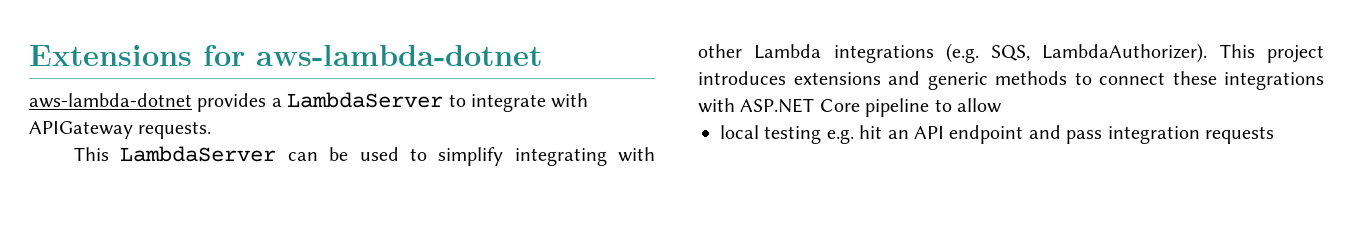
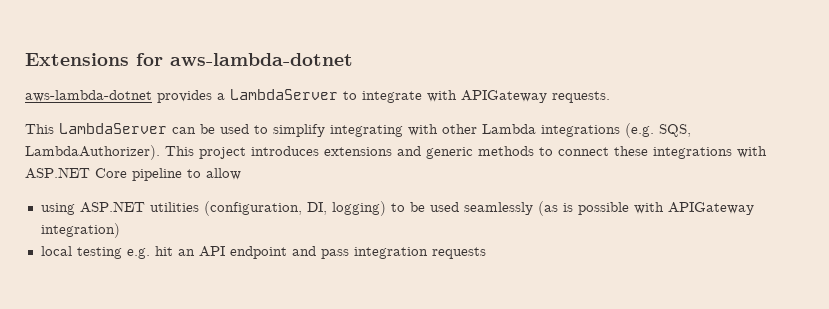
(1002, 105) none -> [40,201,754,216] [40,223,120,238] // using ASP.NET utilities (configuration, DI, logging) to be used seamlessly (as is possible with APIGateway integration)

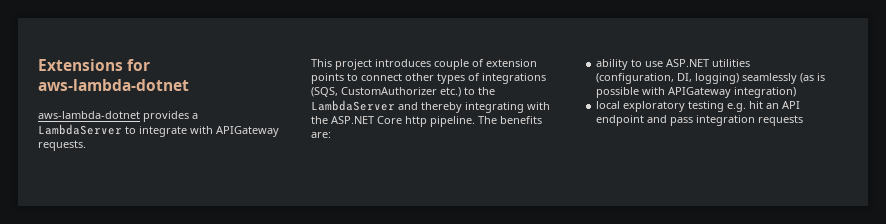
[59,123,691,138] [25,145,767,160] [25,167,241,181] [40,203,75,215] LambdaServer can be used to simplify integrating with other Lambda integrations (e.g. SQS, LambdaAuthorizer). This project introduces extensions and generic methods to connect these integrations with ASP.NET Core pipeline to allow // using -> [335,59,537,70] [311,73,546,84] [311,87,495,97] [311,100,550,113] [311,116,542,127] [311,132,331,138] [596,59,664,70] project introduces couple of extension points to connect other types of integrations (SQS, CustomAuthorizer etc.) to the LambdaServer and thereby integrating with the ASP.NET Core http pipeline. The benefits are: // ability to use
[390,202,459,212] to be used -> (740, 78) none
(72, 251) none -> [623,101,686,112] exploratory

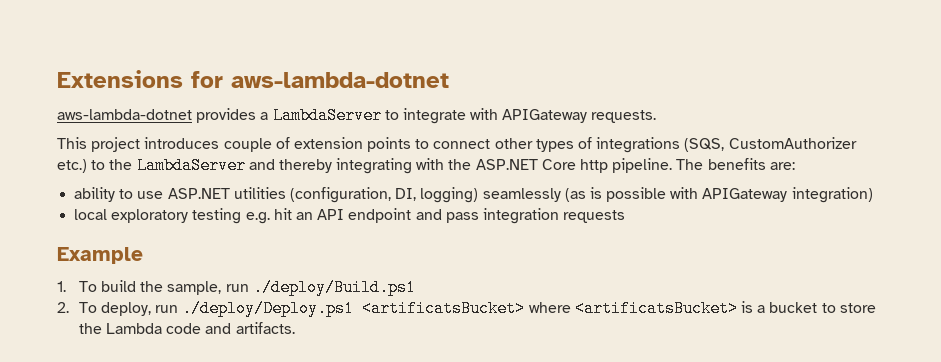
(804, 120) none -> [57,247,143,264] [57,279,416,296] [57,300,876,317] [78,322,295,334] // Example // 1. To build the sample, run ./deploy/Build.ps1 // 2. To deploy, run ./deploy/Deploy.ps1 <artificatsBucket> where <artificatsBucket> is a bucket to store the Lambda code and artifacts.

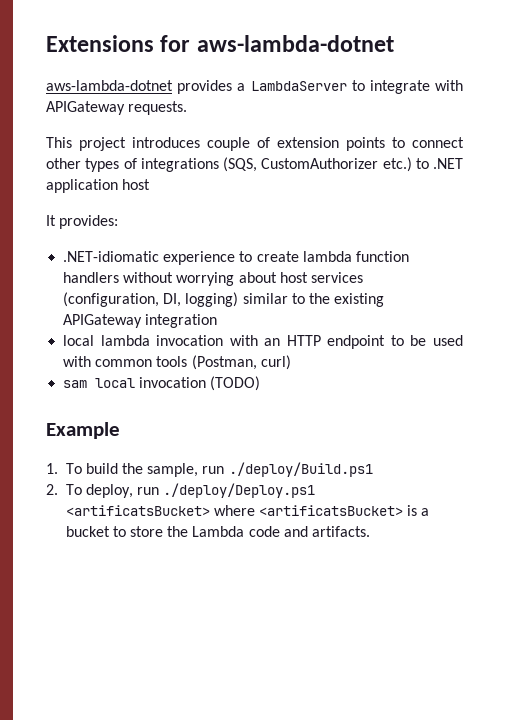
[109,157,795,174] [74,187,873,203] [74,208,626,224] the LambdaServer and thereby integrating with the ASP.NET Core http pipeline. The benefits are: // ability to use ASP.NET utilities (configuration, DI, logging) seamlessly (as is possible with APIGateway integration) // local exploratory testing e.g. hit an API endpoint and pass integration requests -> [433,158,463,169] [46,179,151,193] [46,215,119,229] [63,251,409,265] [63,272,363,286] [63,292,385,307] [63,314,218,328] [63,335,464,349] [63,355,291,370] [63,376,261,391] .NET application host // It provides: // .NET-idiomatic experience to create lambda function handlers without worrying about host services (configuration, DI, logging) similar to the existing APIGateway integration // local lambda invocation with an HTTP endpoint to be used with common tools (Postman, curl) // sam local invocation (TODO)

